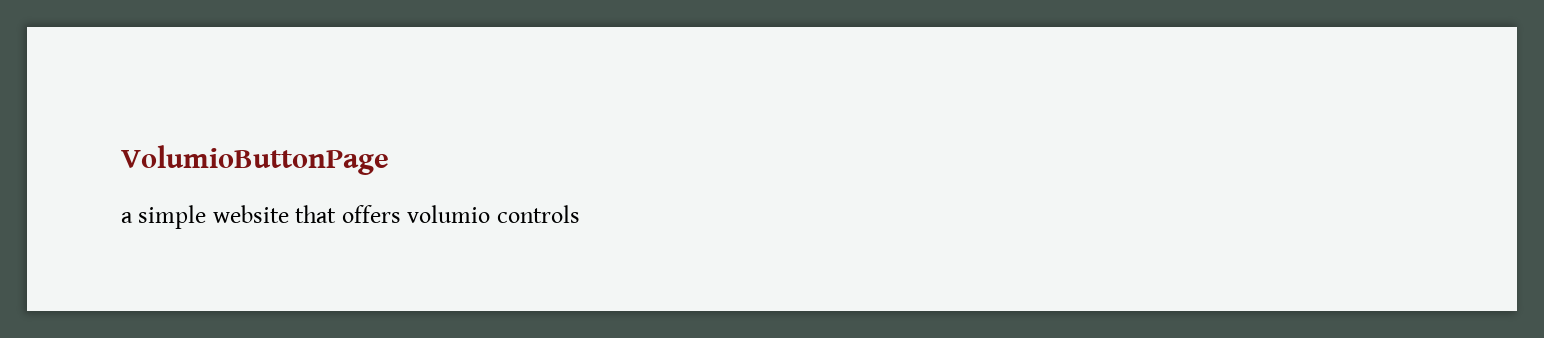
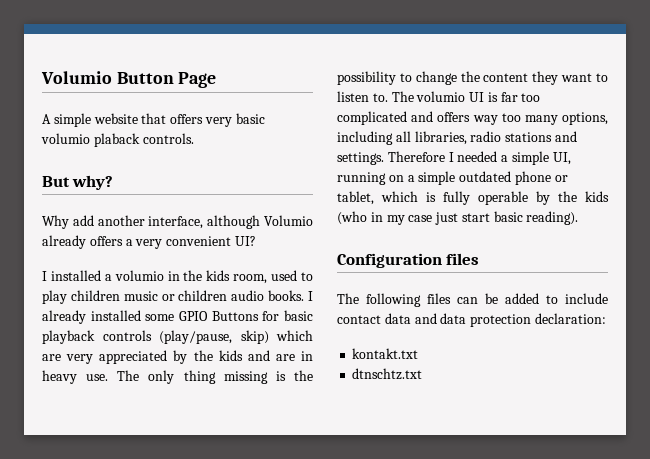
[121,145,389,175] [121,205,580,229] VolumioButtonPage // a simple website that offers volumio controls -> [41,71,217,88] [42,113,265,127] [41,133,194,147] [42,175,114,190] [42,215,314,229] [42,235,256,249] [42,270,313,284] [42,290,313,304] [42,310,313,324] [42,330,313,344] [42,350,313,364] [42,370,313,384] [337,71,608,85] [337,91,541,102] [337,111,608,125] [337,131,577,145] [337,151,571,165] [337,171,568,185] [337,191,609,205] [337,211,579,225] [337,253,480,268] [337,293,608,307] [337,313,606,327] [352,348,419,359] [352,368,423,380] Volumio Button Page // A simple website that offers very basic volumio plaback controls. // But why? // Why add another interface, although Volumio already offers a very convenient UI? // I installed a volumio in the kids room, used to play children music or children audio books. I already installed some GPIO Buttons for basic playback controls (play/pause, skip) which are very appreciated by the kids and are in heavy use. The only thing missing is the possibility to change the content they want to listen to. The volumio UI is far too complicated and offers way too many options, including all libraries, radio stations and settings. Therefore I needed a simple UI, running on a simple outdated phone or tablet, which is fully operable by the kids (who in my case just start basic reading). // Configuration files // The following files can be added to include contact data and data protection declaration: // kontakt.txt // dtnschtz.txt

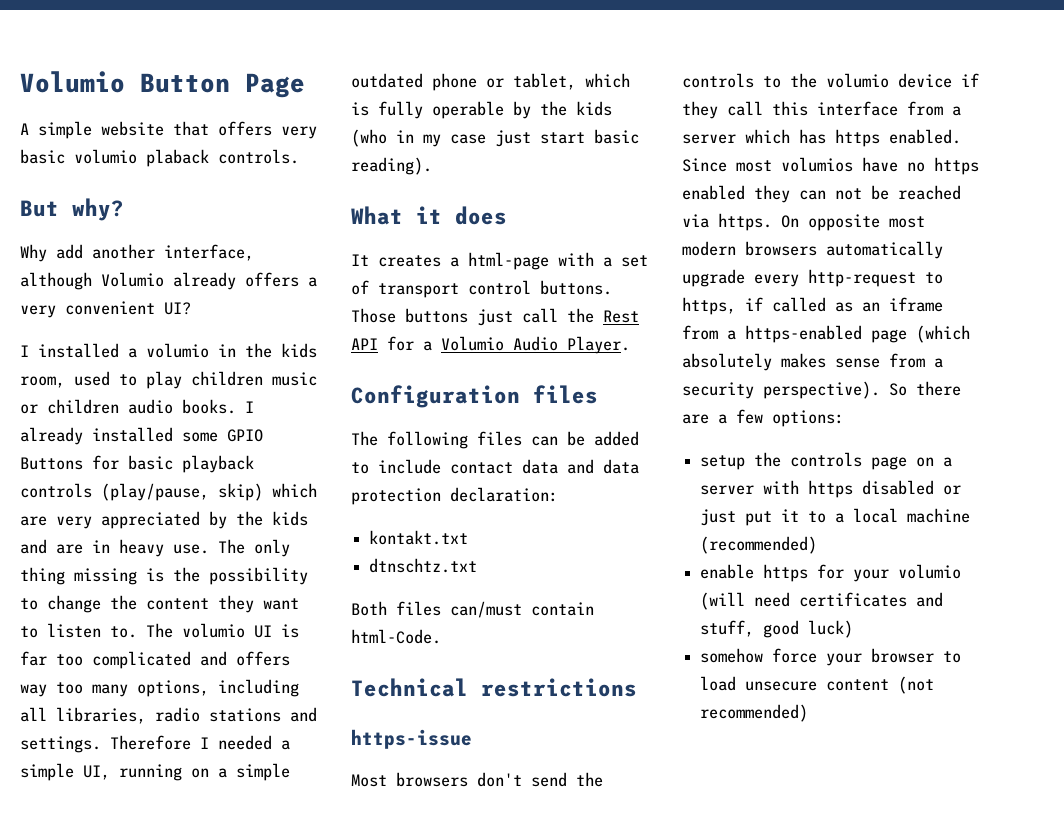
(579, 218) none -> [351,206,507,225] [351,252,648,270] [351,280,612,298] [351,308,639,326] [351,336,630,354] // What it does // It creates a html-page with a set of transport control buttons. Those buttons just call the Rest API for a Volumio Audio Player.
(423, 374) none -> [351,601,594,618] [351,629,441,644] [351,678,637,697] [351,729,472,749] [351,772,603,787] [682,73,979,88] [682,101,961,119] [682,129,961,147] [682,157,979,175] [682,185,961,203] [682,213,925,231] [682,241,943,259] [682,269,943,287] [682,297,943,315] [682,325,970,343] [682,353,943,371] [682,381,961,399] [682,409,844,427] [700,452,953,470] [700,480,962,498] [700,508,971,526] [700,536,818,554] [700,564,962,582] [700,592,944,610] [700,620,854,638] [700,648,962,666] [700,676,935,694] [700,704,809,722] // Both files can/must contain html-Code. // Technical restrictions // https-issue // Most browsers don't send the controls to the volumio device if they call this interface from a server which has https enabled. Since most volumios have no https enabled they can not be reached via https. On opposite most modern browsers automatically upgrade every http-request to https, if called as an iframe from a https-enabled page (which absolutely makes sense from a security perspective). So there are a few options: // setup the controls page on a server with https disabled or just put it to a local machine (recommended) // enable https for your volumio (will need certificates and stuff, good luck) // somehow force your browser to load unsecure content (not recommended)

